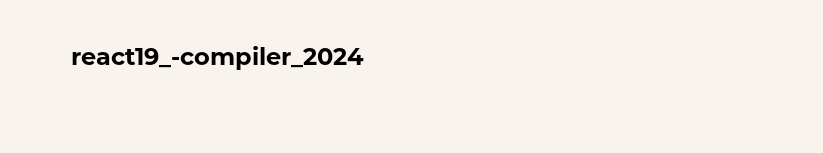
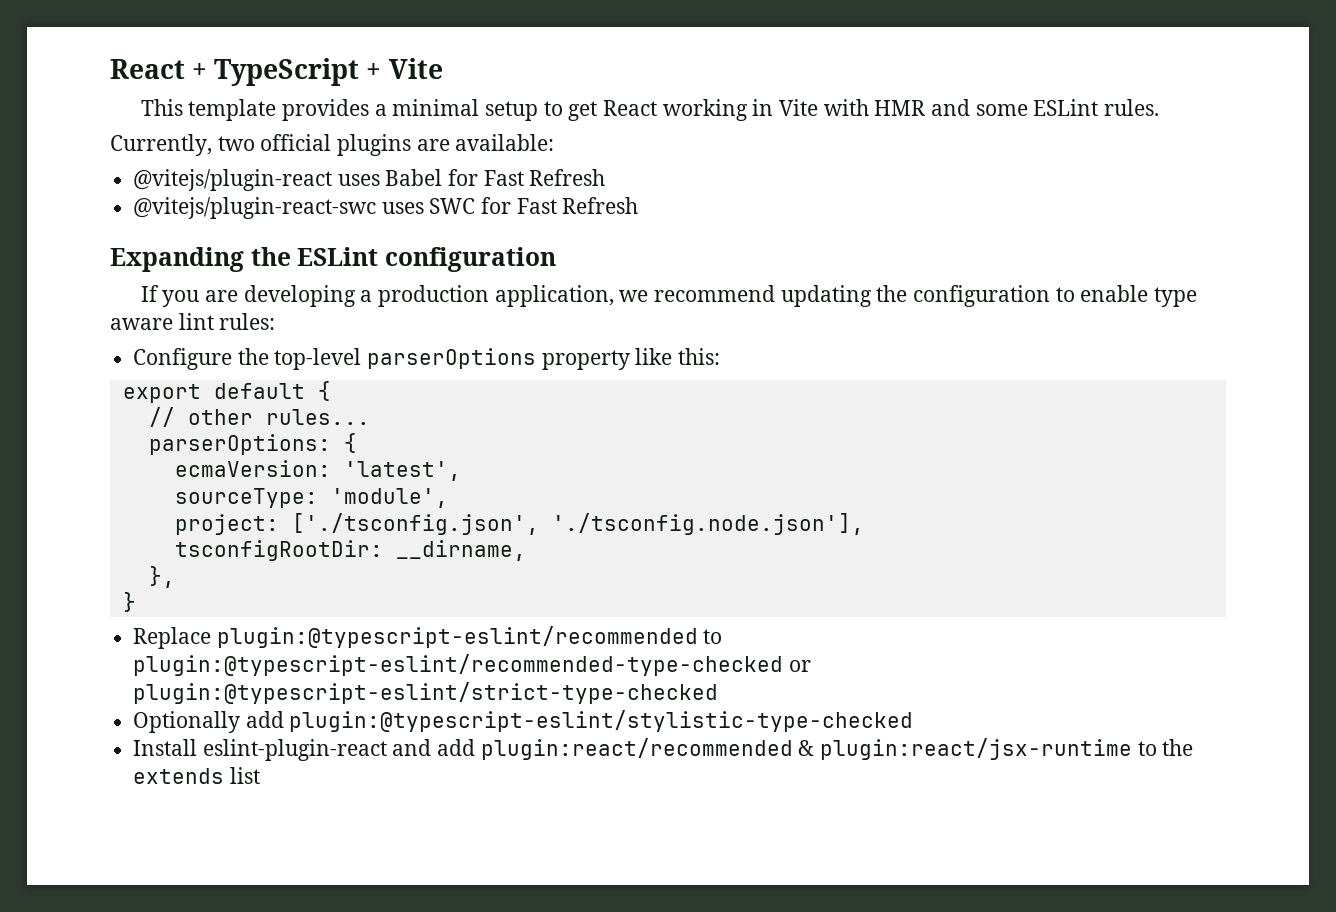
[71,46,364,70] react19_-compiler_2024 -> [110,58,443,86] [140,99,1160,121] [110,134,555,156] [133,169,606,191] [133,197,639,219] [110,247,556,272] [140,285,1198,307] [110,313,276,330] [133,348,721,370] [122,381,331,403] [148,407,370,427] [148,433,357,455] [174,460,461,481] [174,488,448,508] [174,513,864,535] [174,540,526,561] [148,566,175,588] [122,592,136,612] [133,626,723,649] [133,654,811,676] [133,682,719,704] [133,710,914,733] [133,738,1194,761] [133,767,260,784] React + TypeScript + Vite // This template provides a minimal setup to get React working in Vite with HMR and some ESLint rules. // Currently, two official plugins are available: // @vitejs/plugin-react uses Babel for Fast Refresh // @vitejs/plugin-react-swc uses SWC for Fast Refresh // Expanding the ESLint configuration // If you are developing a production application, we recommend updating the configuration to enable type aware lint rules: // Configure the top-level parserOptions property like this: // export default { // // other rules... // parserOptions: { // ecmaVersion: 'latest', // sourceType: 'module', // project: ['./tsconfig.json', './tsconfig.node.json'], // tsconfigRootDir: __dirname, // }, // } // Replace plugin:@typescript-eslint/recommended to plugin:@typescript-eslint/recommended-type-checked or plugin:@typescript-eslint/strict-type-checked // Optionally add plugin:@typescript-eslint/stylistic-type-checked // Install eslint-plugin-react and add plugin:react/recommended & plugin:react/jsx-runtime to the extends list

